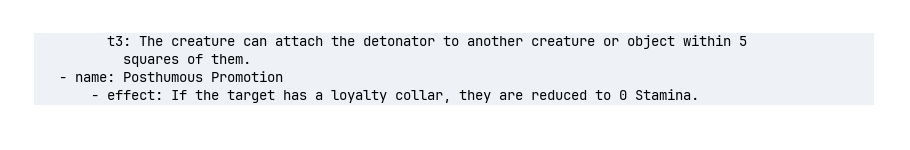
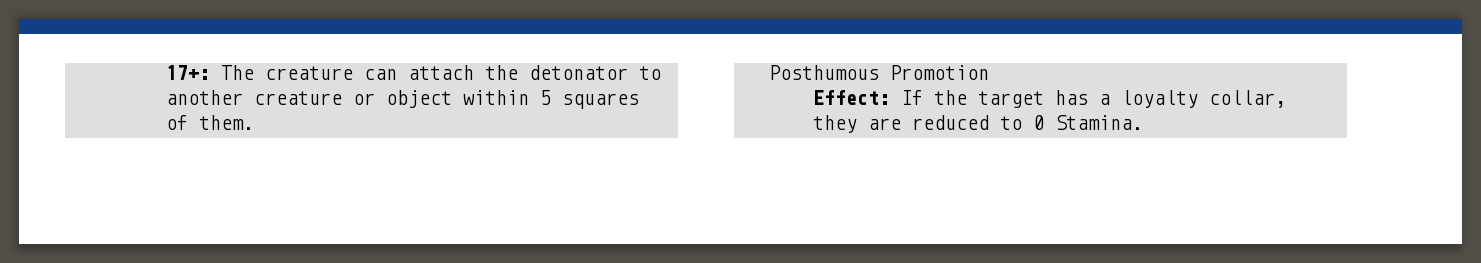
[107,36,131,46] t3: -> [166,65,211,80] 17+:
(747, 41) // -> (552, 97) none
[59,74,115,82] - name: -> (255, 122) none
[91,90,163,100] - effect: -> [813,90,891,105] Effect:

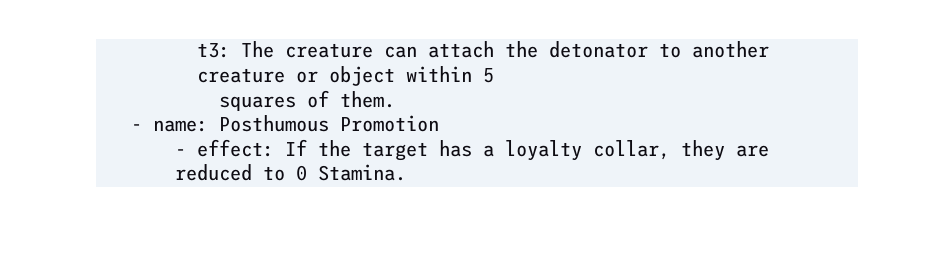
[166,65,211,80] 17+: -> [196,43,230,58] t3:
(552, 97) none -> (494, 75) //
(255, 122) none -> [130,120,208,132] - name:
[813,90,891,105] Effect: -> [174,139,274,157] - effect:

